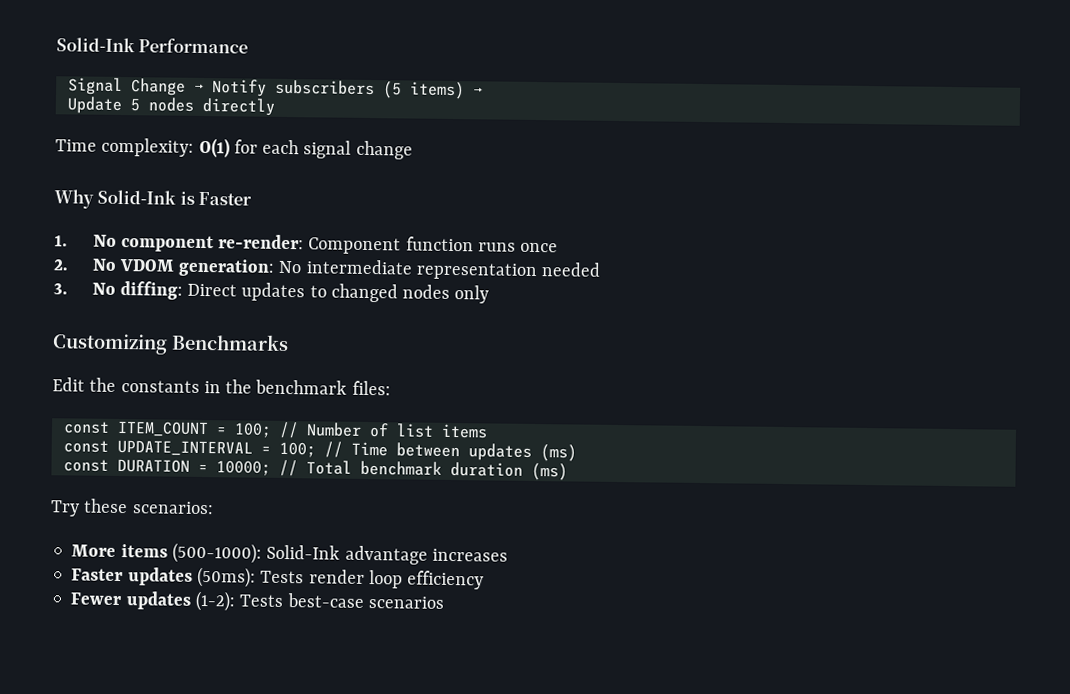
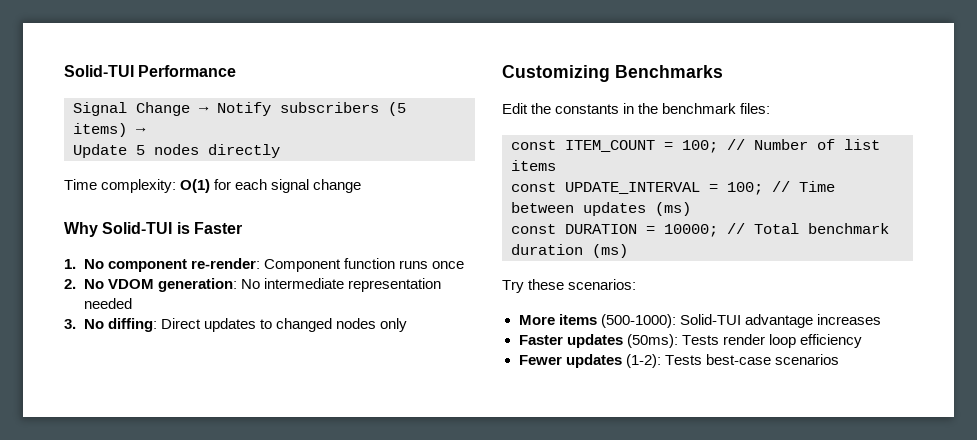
[56,37,135,53] Solid-Ink -> [64,65,134,77] Solid-TUI
[97,189,177,205] Solid-Ink -> [102,222,173,234] Solid-TUI
[266,544,341,560] Solid-Ink -> [679,314,741,325] Solid-TUI

